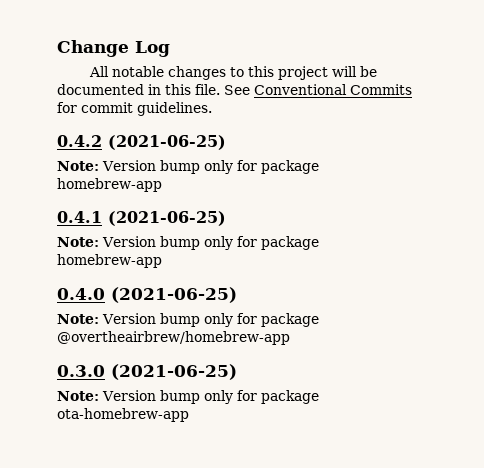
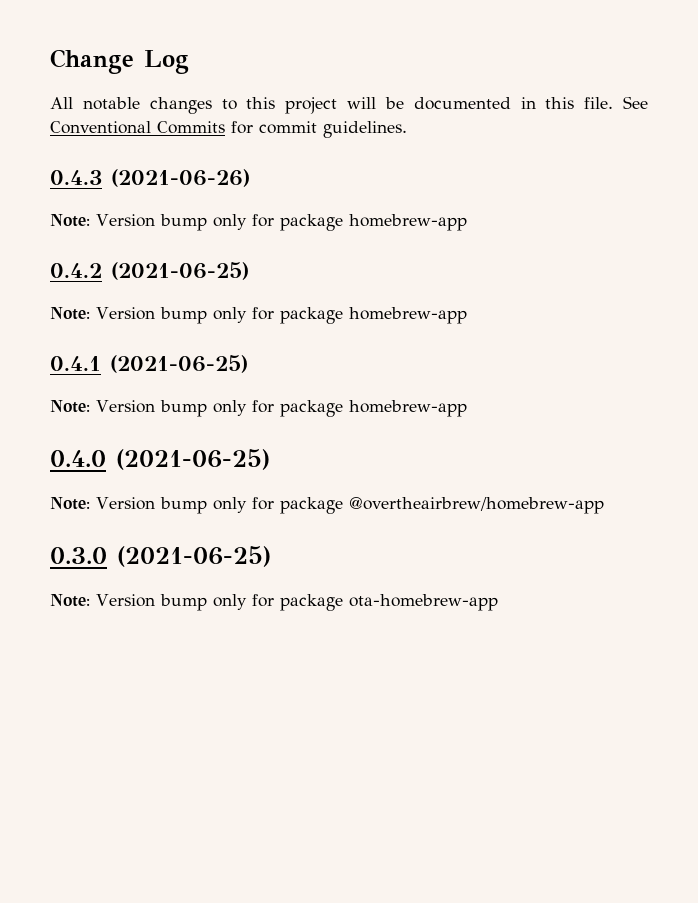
(212, 109) none -> [50,169,250,187] [50,214,467,231] // 0.4.3 (2021-06-26) // Note: Version bump only for package homebrew-app

